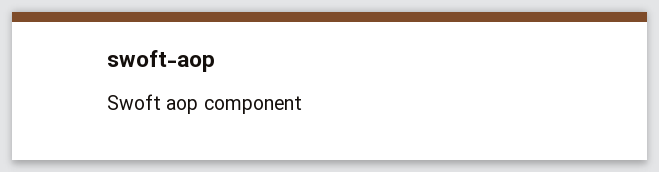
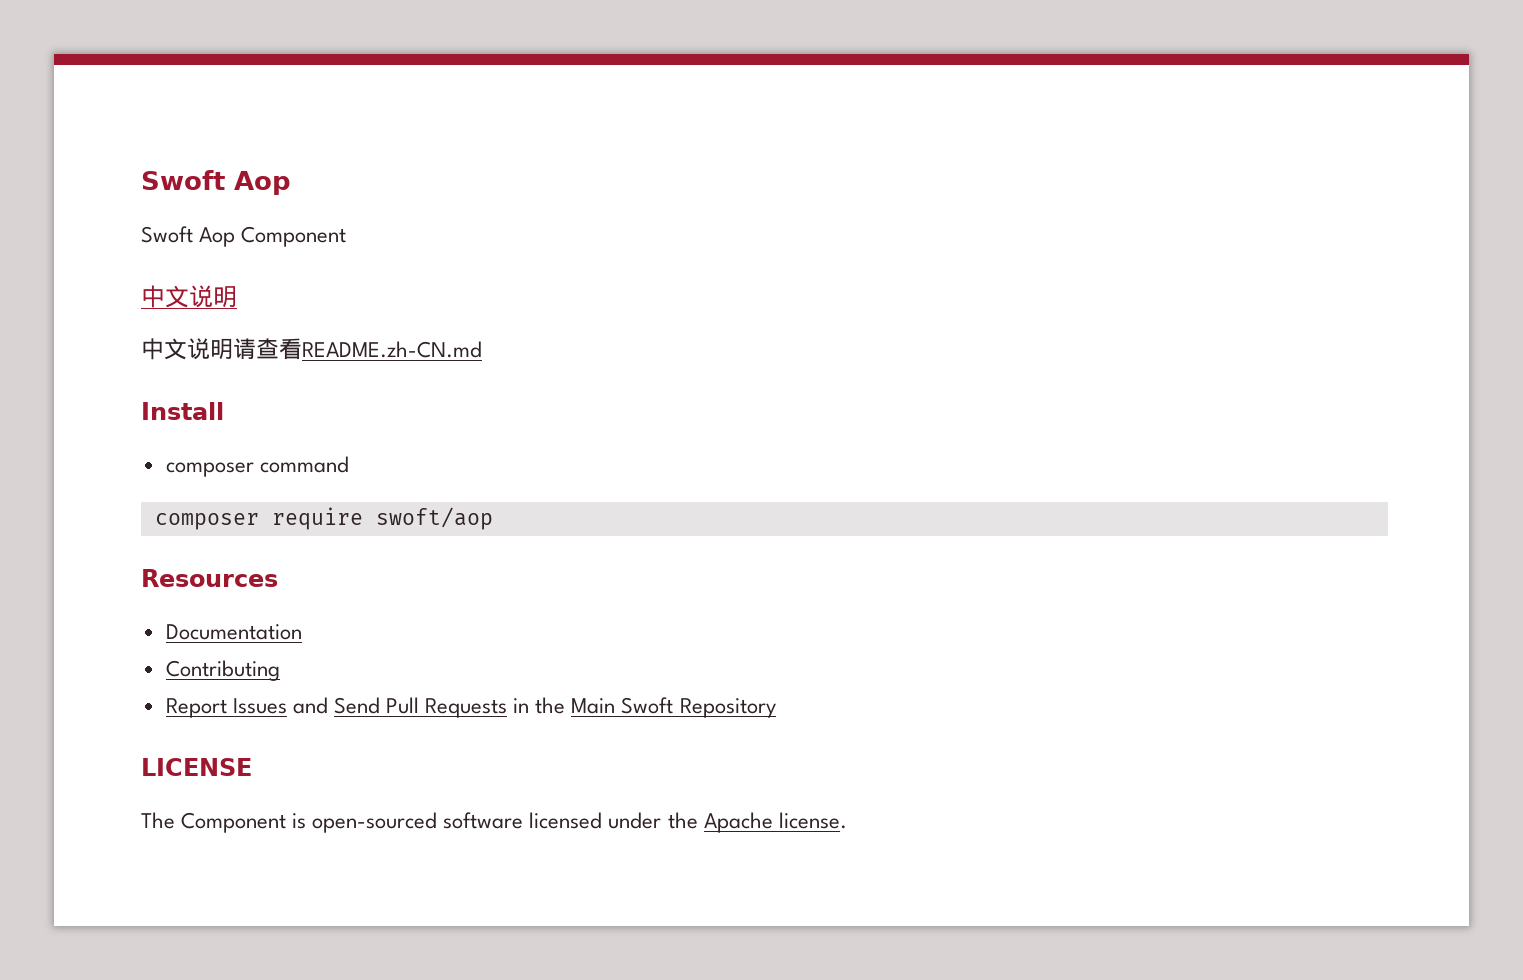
[107,50,215,72] [107,94,302,114] swoft-aop // Swoft aop component -> [141,170,291,195] [141,226,347,247] [141,285,237,308] [141,338,482,360] [141,402,224,420] [165,456,349,477] [154,507,493,530] [141,569,278,587] [165,624,302,640] [165,660,280,681] [165,697,776,718] [141,758,252,776] [141,812,847,833] Swoft Aop // Swoft Aop Component // 中文说明 // 中文说明请查看README.zh-CN.md // Install // composer command // composer require swoft/aop // Resources // Documentation // Contributing // Report Issues and Send Pull Requests in the Main Swoft Repository // LICENSE // The Component is open-sourced software licensed under the Apache license.

